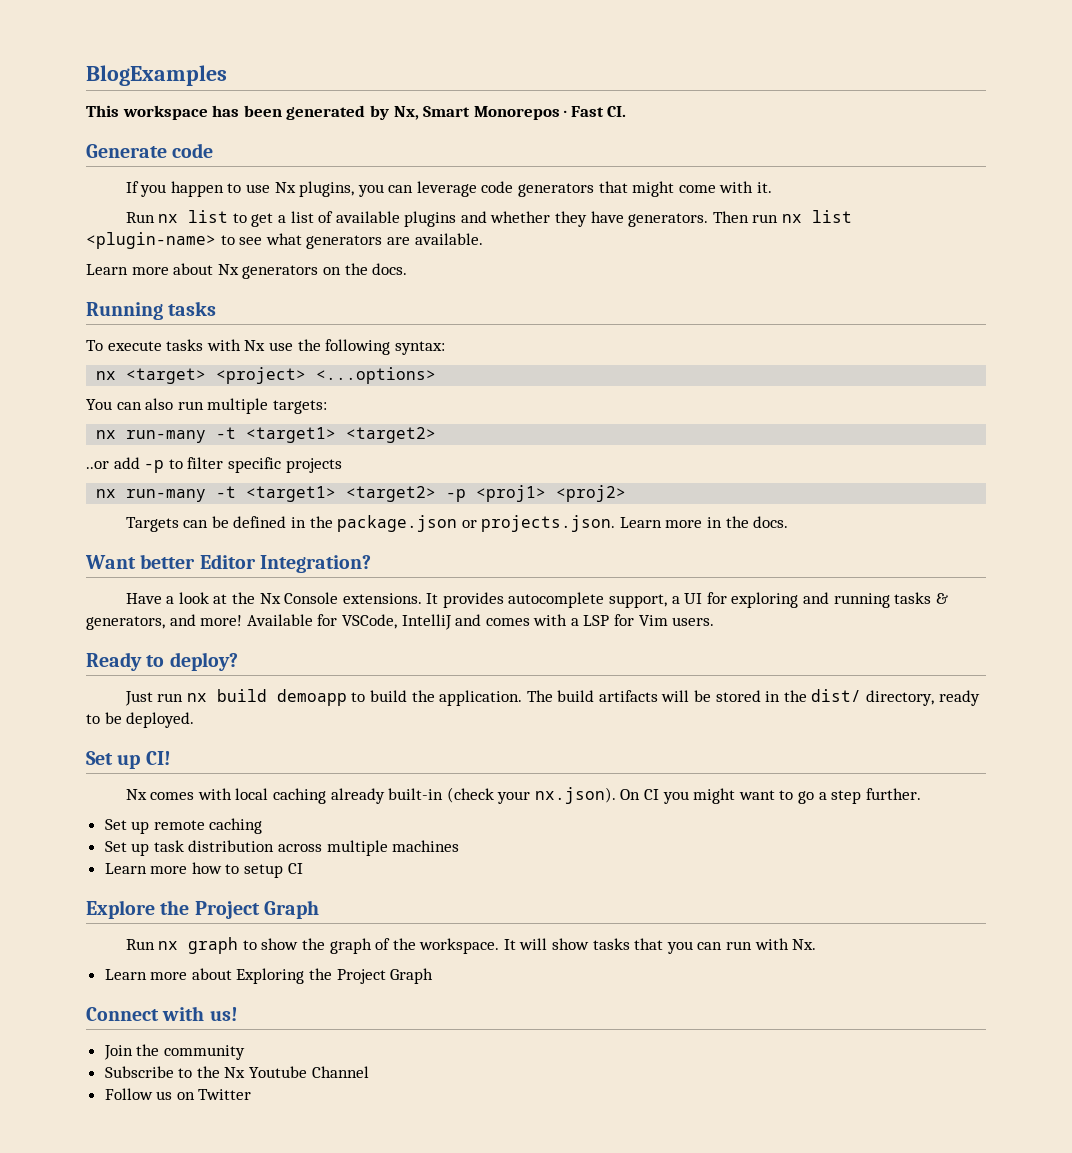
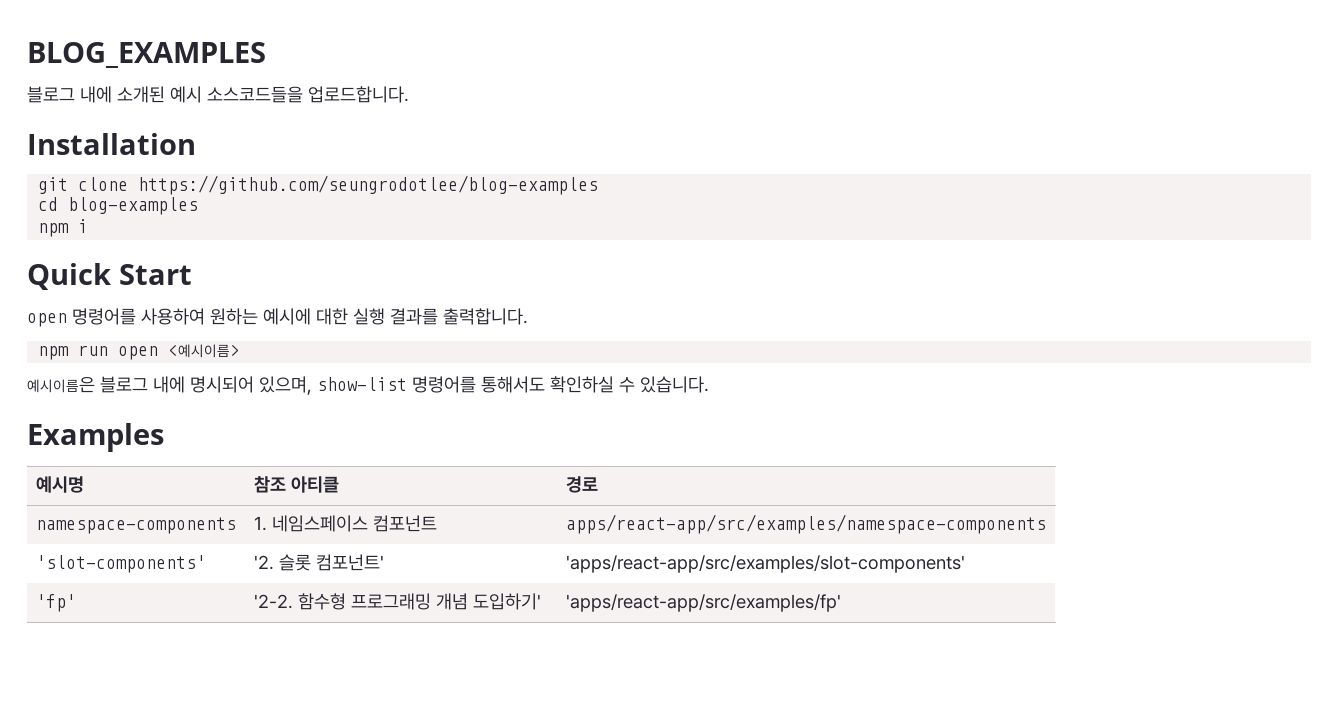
[86,65,227,86] [86,105,627,120] [86,143,214,158] [125,181,773,197] [125,210,853,227] [86,232,483,249] [86,263,408,279] [86,301,217,320] [86,339,445,355] [96,367,437,384] [86,398,327,414] [96,427,437,443] [86,457,342,473] [96,485,627,502] [125,515,789,532] [85,554,372,573] [125,592,948,608] [86,614,715,630] [86,652,238,671] [124,689,980,706] [86,712,195,728] [86,751,171,769] [125,787,921,804] [104,818,263,834] [104,840,460,856] [104,862,303,878] [86,900,320,919] [125,937,817,954] [104,968,434,984] [86,1006,238,1021] [103,1044,245,1060] [104,1066,369,1078] [104,1088,252,1100] BlogExamples // This workspace has been generated by Nx, Smart Monorepos · Fast CI. // Generate code // If you happen to use Nx plugins, you can leverage code generators that might come with it. // Run nx list to get a list of available plugins and whether they have generators. Then run nx list <plugin-name> to see what generators are available. // Learn more about Nx generators on the docs. // Running tasks // To execute tasks with Nx use the following syntax: // nx <target> <project> <...options> // You can also run multiple targets: // nx run-many -t <target1> <target2> // ..or add -p to filter specific projects // nx run-many -t <target1> <target2> -p <proj1> <proj2> // Targets can be defined in the package.json or projects.json. Learn more in the docs. // Want better Editor Integration? // Have a look at the Nx Console extensions. It provides autocomplete support, a UI for exploring and running tasks & generators, and more! Available for VSCode, IntelliJ and comes with a LSP for Vim users. // Ready to deploy? // Just run nx build demoapp to build the application. The build artifacts will be stored in the dist/ directory, ready to be deployed. // Set up CI! // Nx comes with local caching already built-in (check your nx.json). On CI you might want to go a step further. // Set up remote caching // Set up task distribution across multiple machines // Learn more how to setup CI // Explore the Project Graph // Run nx graph to show the graph of the workspace. It will show tasks that you can run with Nx. // Learn more about Exploring the Project Graph // Connect with us! // Join the community // Subscribe to the Nx Youtube Channel // Follow us on Twitter -> [27,42,266,68] [27,86,409,103] [27,133,196,155] [38,175,599,195] [38,197,199,215] [38,219,89,237] [27,263,192,290] [27,308,528,327] [38,344,241,360] [27,376,709,395] [27,423,164,452] [35,476,84,493] [253,476,339,493] [565,476,598,493] [35,517,236,534] [253,515,437,532] [565,514,1046,534] [35,555,206,573] [253,554,384,571] [565,555,965,573] [35,594,76,612] [253,593,541,610] [565,594,841,612] BLOG_EXAMPLES // 블로그 내에 소개된 예시 소스코드들을 업로드합니다. // Installation // git clone https://github.com/seungrodotlee/blog-examples // cd blog-examples // npm i // Quick Start // open 명령어를 사용하여 원하는 예시에 대한 실행 결과를 출력합니다. // npm run open <예시이름> // 예시이름은 블로그 내에 명시되어 있으며, show-list 명령어를 통해서도 확인하실 수 있습니다. // Examples // 예시명 | 참조 아티클 | 경로 // namespace-components | 1. 네임스페이스 컴포넌트 | apps/react-app/src/examples/namespace-components // 'slot-components' | '2. 슬롯 컴포넌트' | 'apps/react-app/src/examples/slot-components' // 'fp' | '2-2. 함수형 프로그래밍 개념 도입하기' | 'apps/react-app/src/examples/fp'

